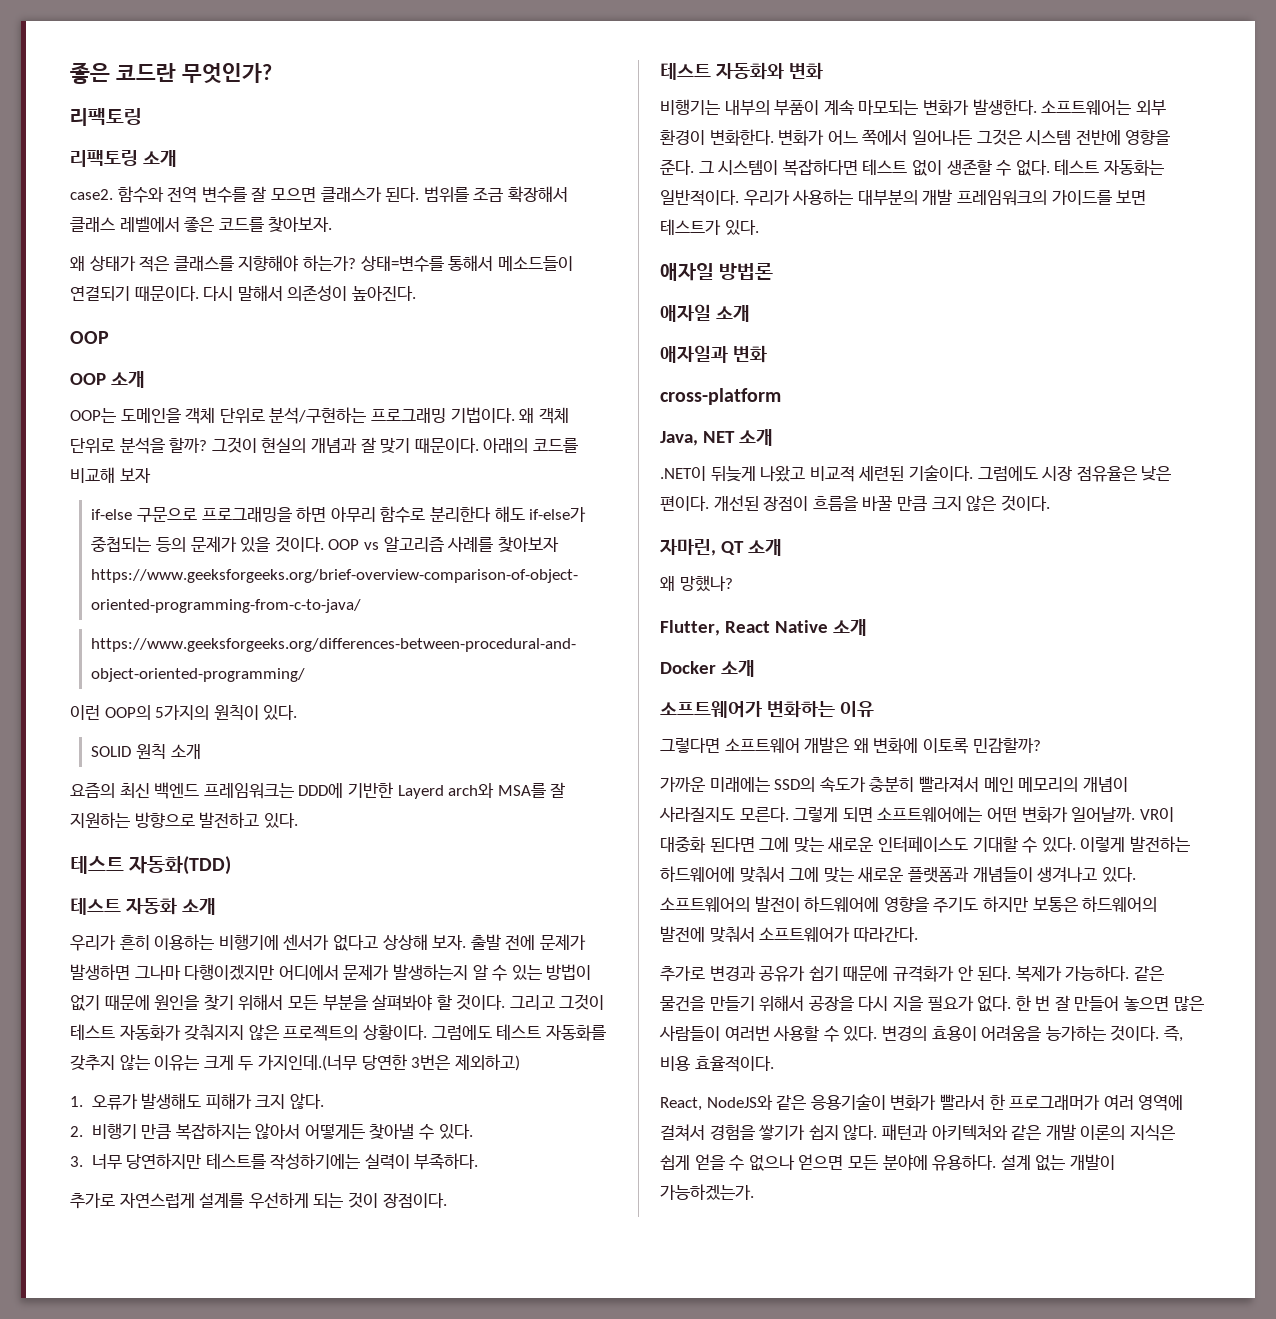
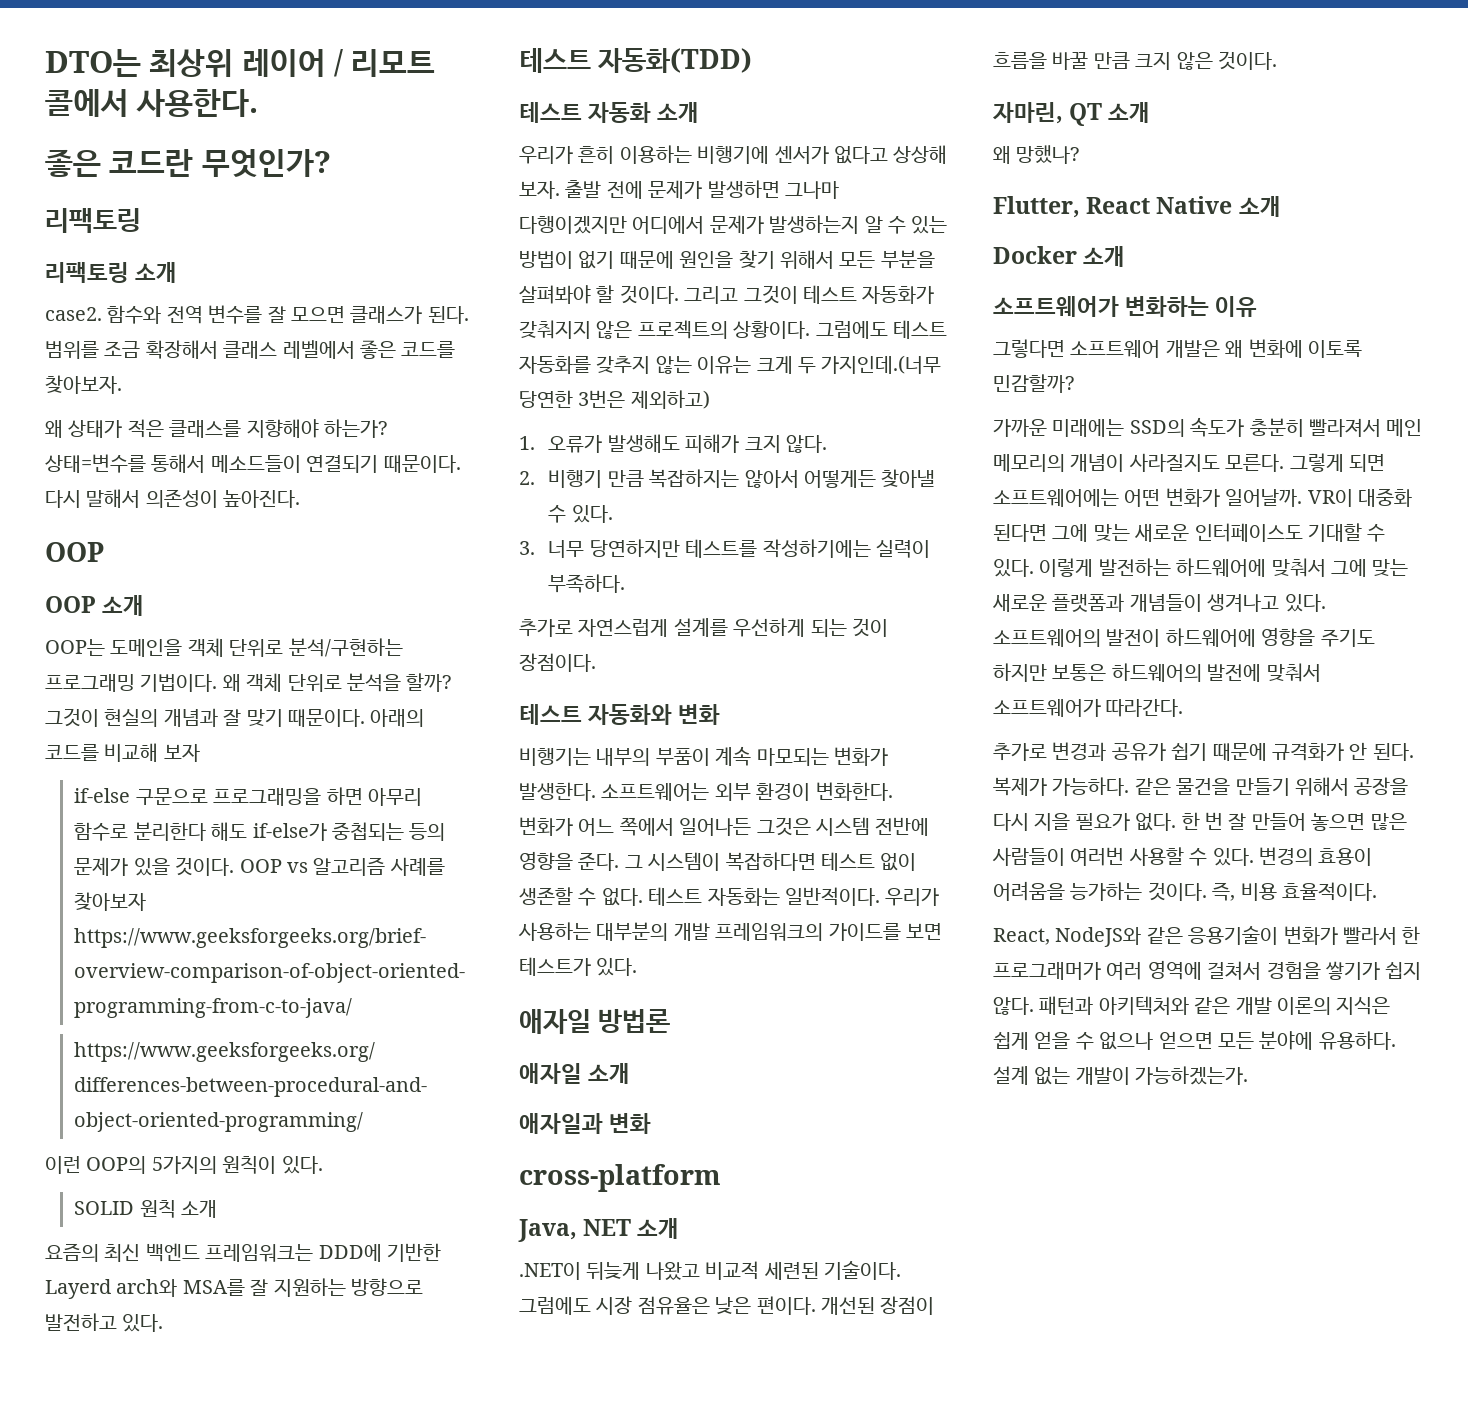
(70, 73) none -> [45,49,436,77] [45,89,259,117] DTO는 최상위 레이어 / 리모트 콜에서 사용한다. //

